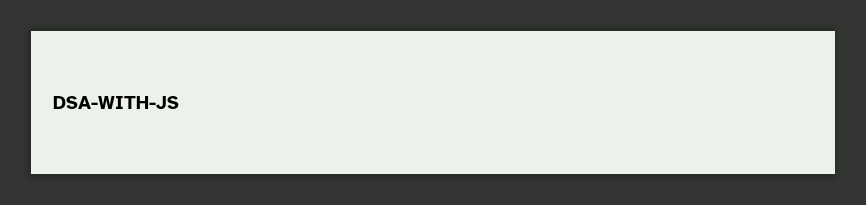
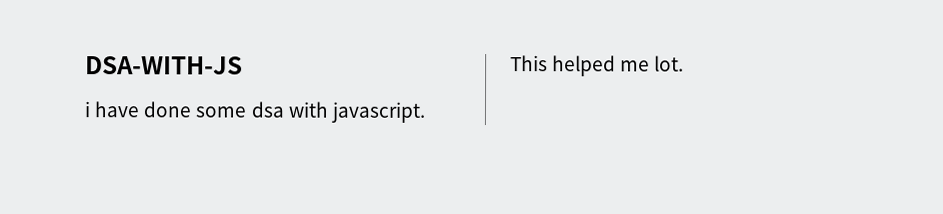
(179, 102) none -> [84,101,426,123] [510,55,685,77] // i have done some dsa with javascript. This helped me lot.

